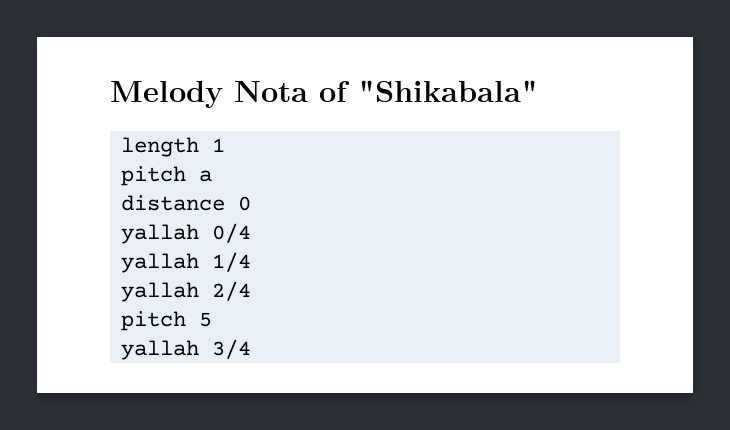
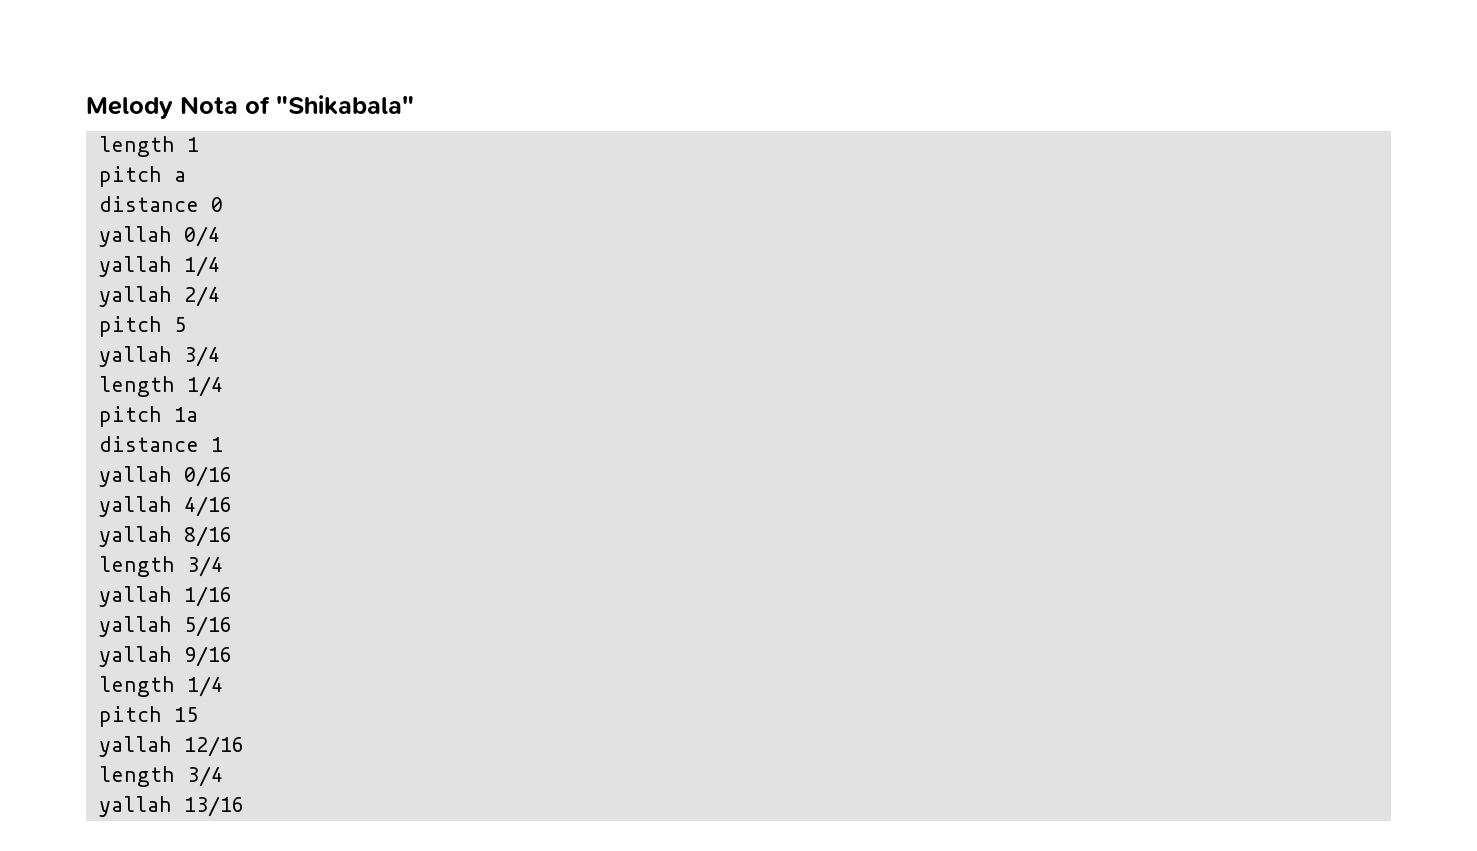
(252, 349) none -> [99,376,224,397] [99,406,199,427] [99,436,224,452] [99,466,233,487] [99,496,233,517] [99,526,233,547] [99,556,224,577] [99,586,233,607] [99,616,233,637] [99,646,233,667] [99,676,224,697] [99,706,199,727] [99,736,245,757] [99,766,224,787] [99,796,245,817] // length 1/4 // pitch 1a // distance 1 // yallah 0/16 // yallah 4/16 // yallah 8/16 // length 3/4 // yallah 1/16 // yallah 5/16 // yallah 9/16 // length 1/4 // pitch 15 // yallah 12/16 // length 3/4 // yallah 13/16

